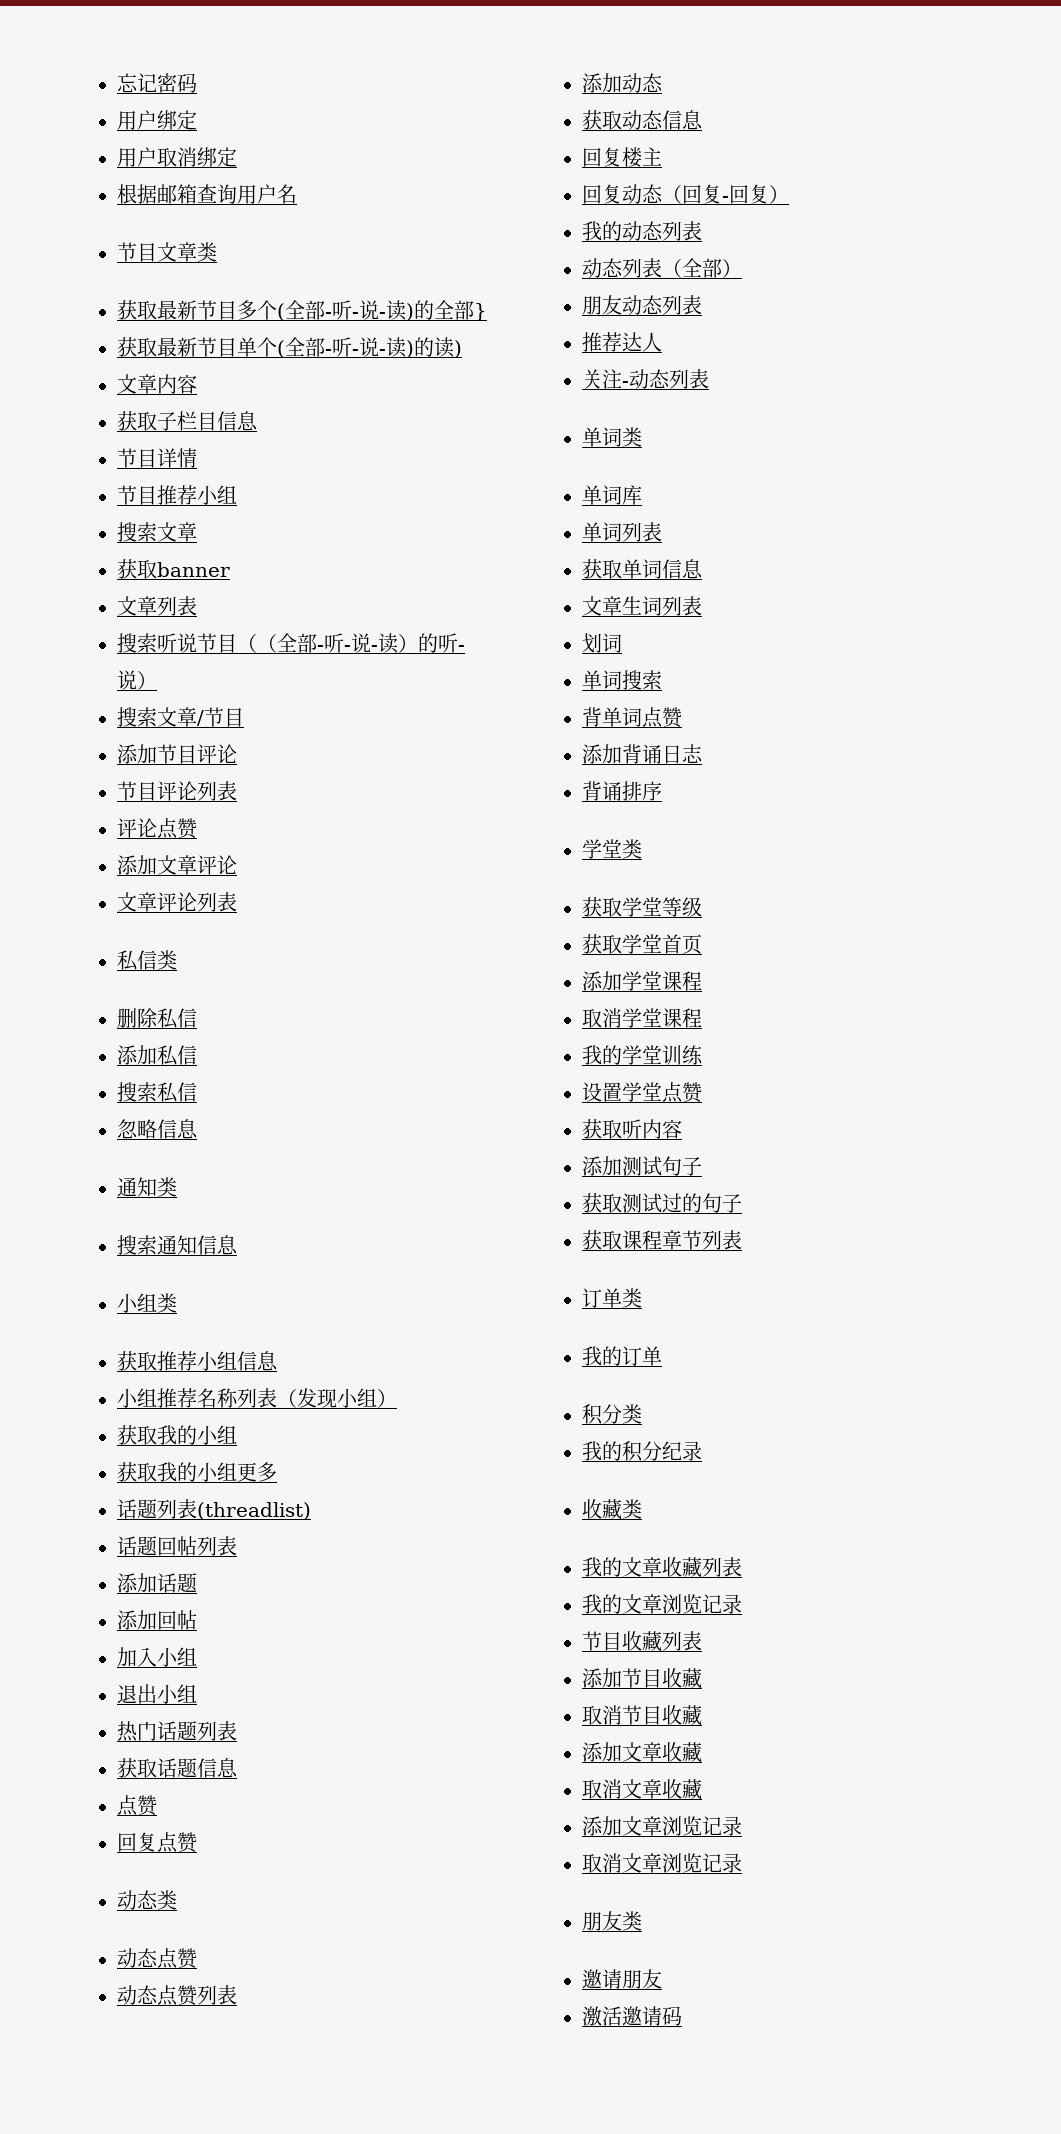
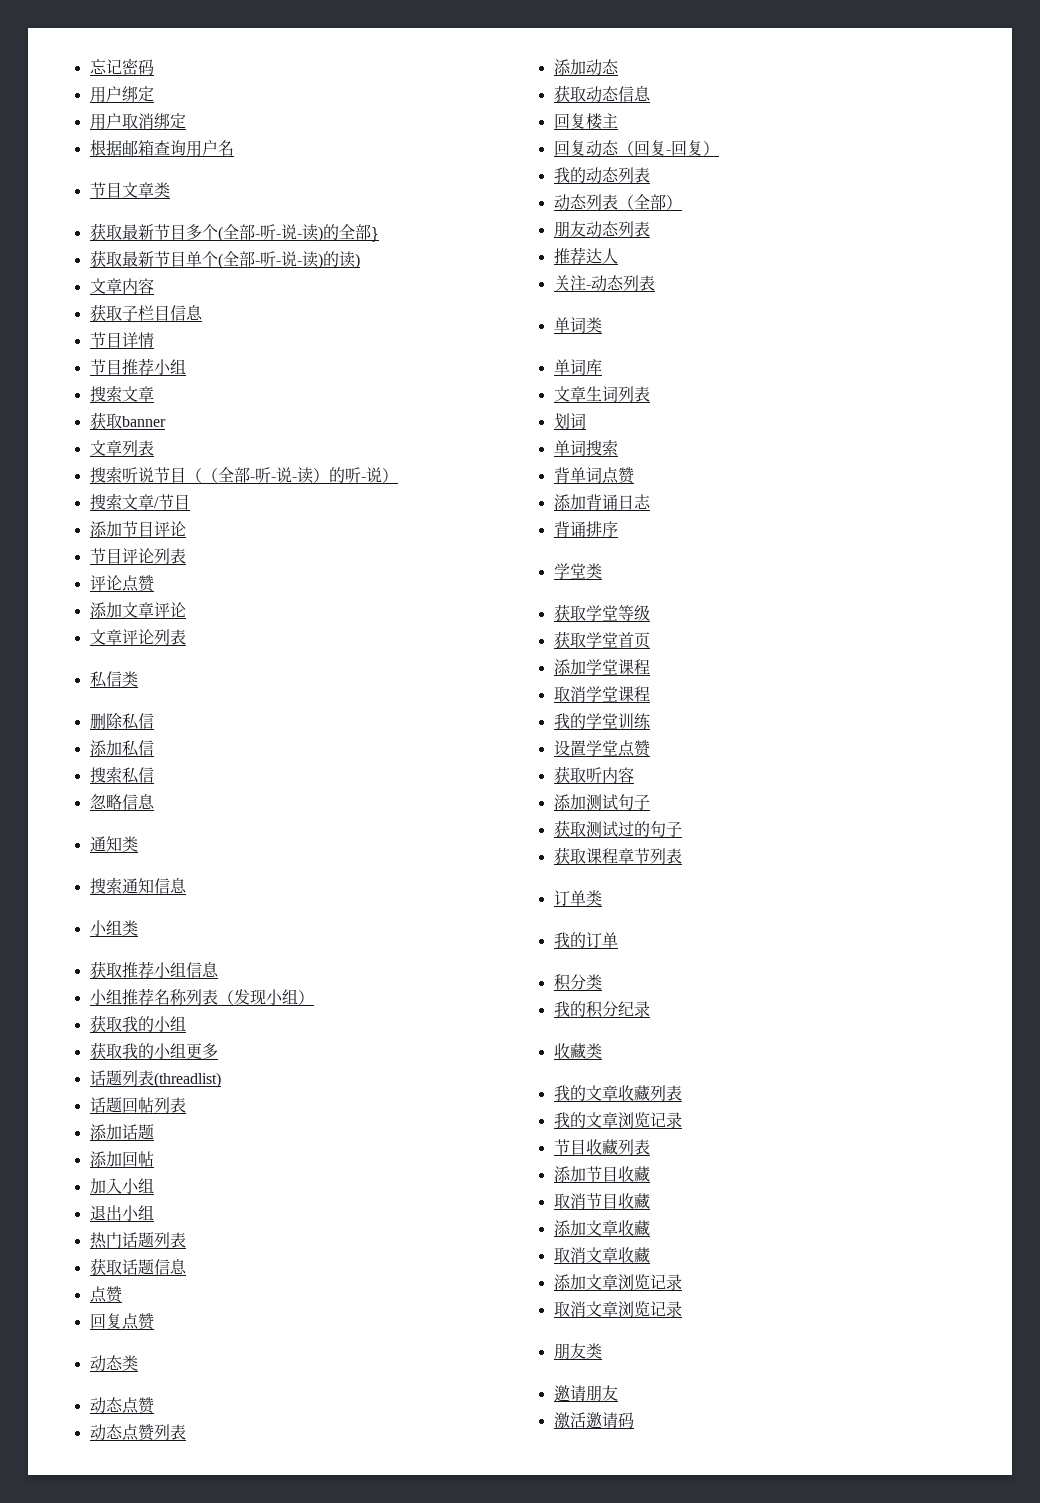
[582,522,662,542] [582,559,703,579] // 单词列表 // 获取单词信息 -> (602, 367) none

